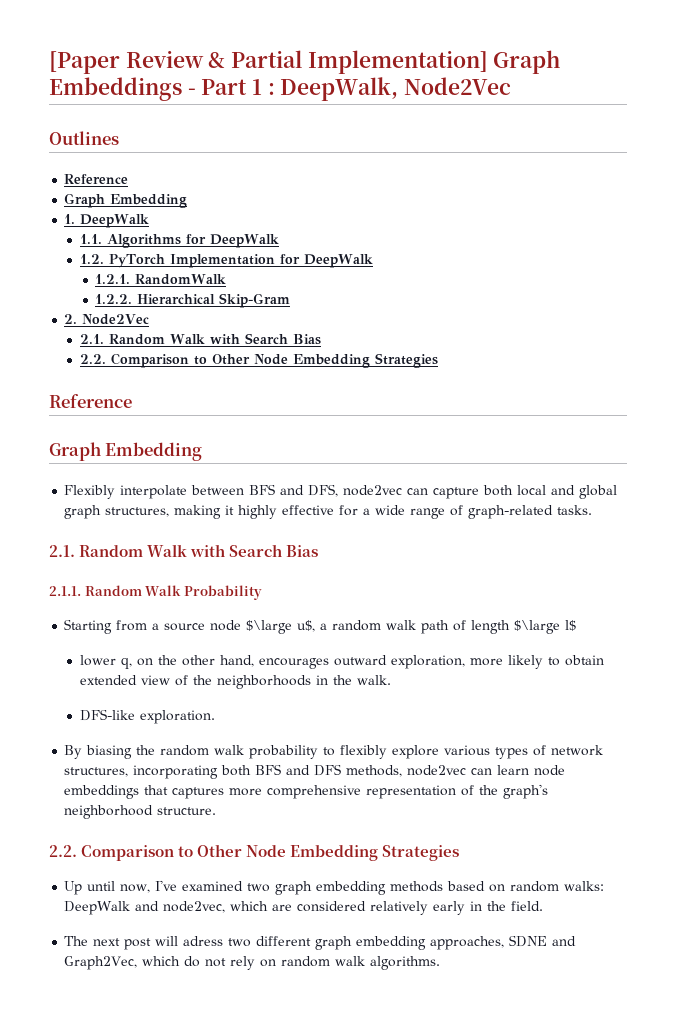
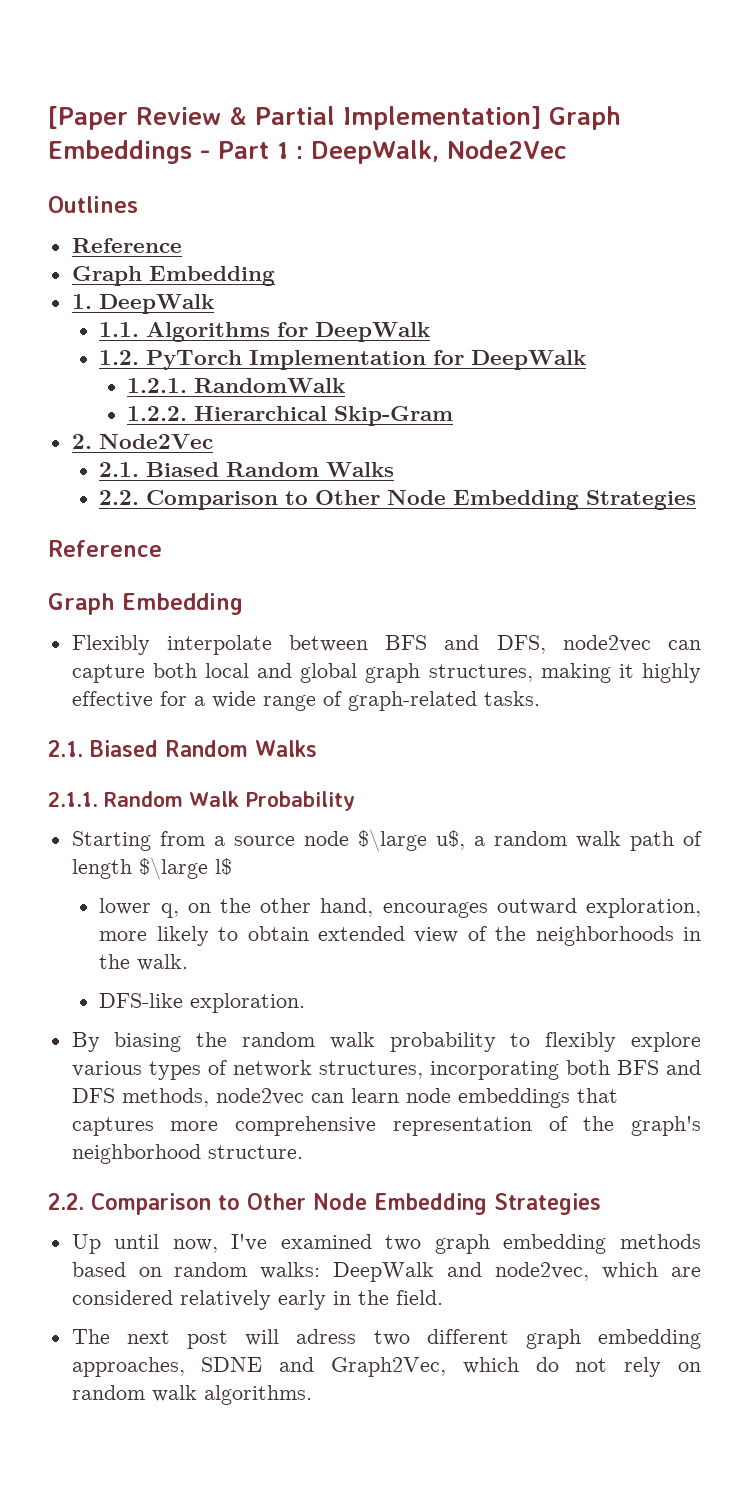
[108,333,321,345] Random Walk with Search Bias -> [146,462,395,477] Biased Random Walks
[79,544,319,557] Random Walk with Search Bias -> [90,740,317,757] Biased Random Walks

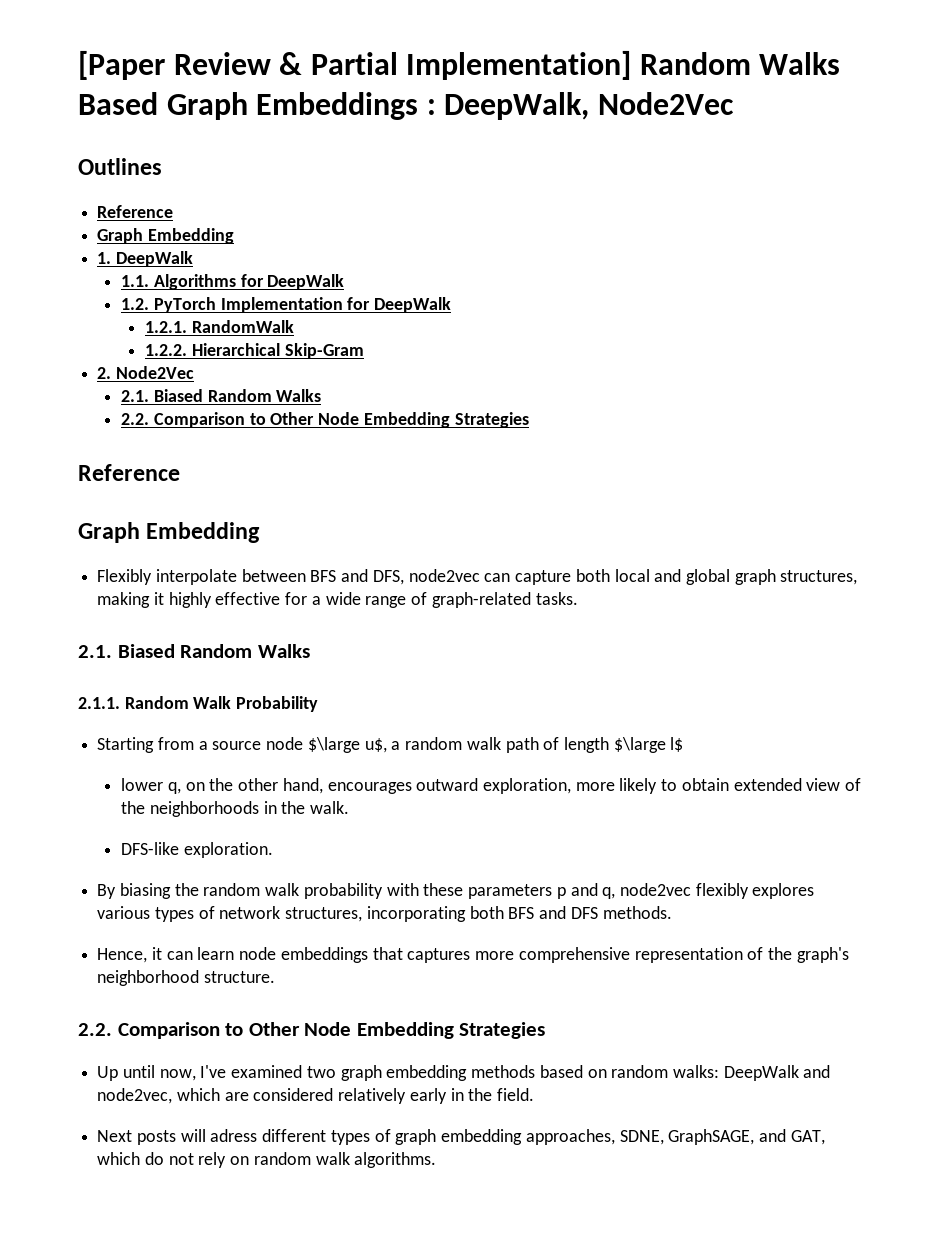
[549,106,621,130] [48,140,288,164] Graph Embeddings - Part 1 -> [639,52,841,75] [78,92,419,120] Random Walks Based Graph Embeddings
[510,1032,701,1052] to flexibly explore -> [386,883,815,899] with these parameters p and q, node2vec flexibly explores
[121,1088,304,1107] methods, node2vec -> [602,906,672,919] [97,947,162,963] methods. // Hence, it
[71,1329,701,1349] [71,1357,447,1377] The next post will adress two different graph embedding approaches, SDNE and Graph2Vec, -> [97,1129,825,1145] Next posts will adress different types of graph embedding approaches, SDNE, GraphSAGE, and GAT,

